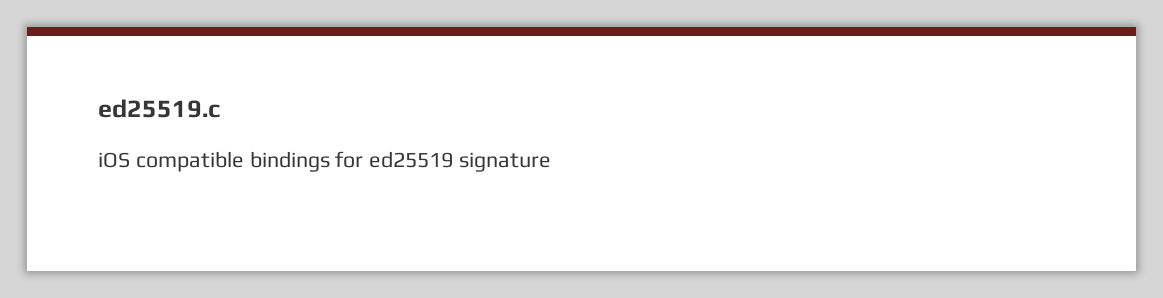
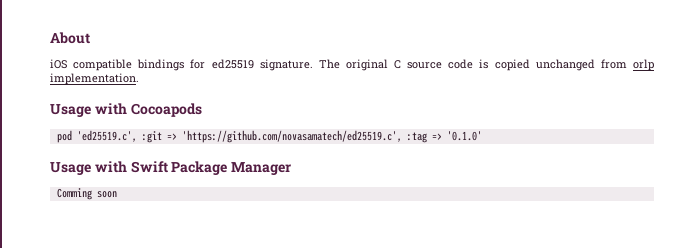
[98,99,220,118] ed25519.c -> [50,32,90,44] About
[459,152,552,172] signature -> [259,59,654,71] [50,73,139,85] [50,103,202,117] [56,130,482,143] [50,161,292,175] [56,188,117,200] signature. The original C source code is copied unchanged from orlp implementation. // Usage with Cocoapods // pod 'ed25519.c', :git => 'https://github.com/novasamatech/ed25519.c', :tag => '0.1.0' // Usage with Swift Package Manager // Comming soon

